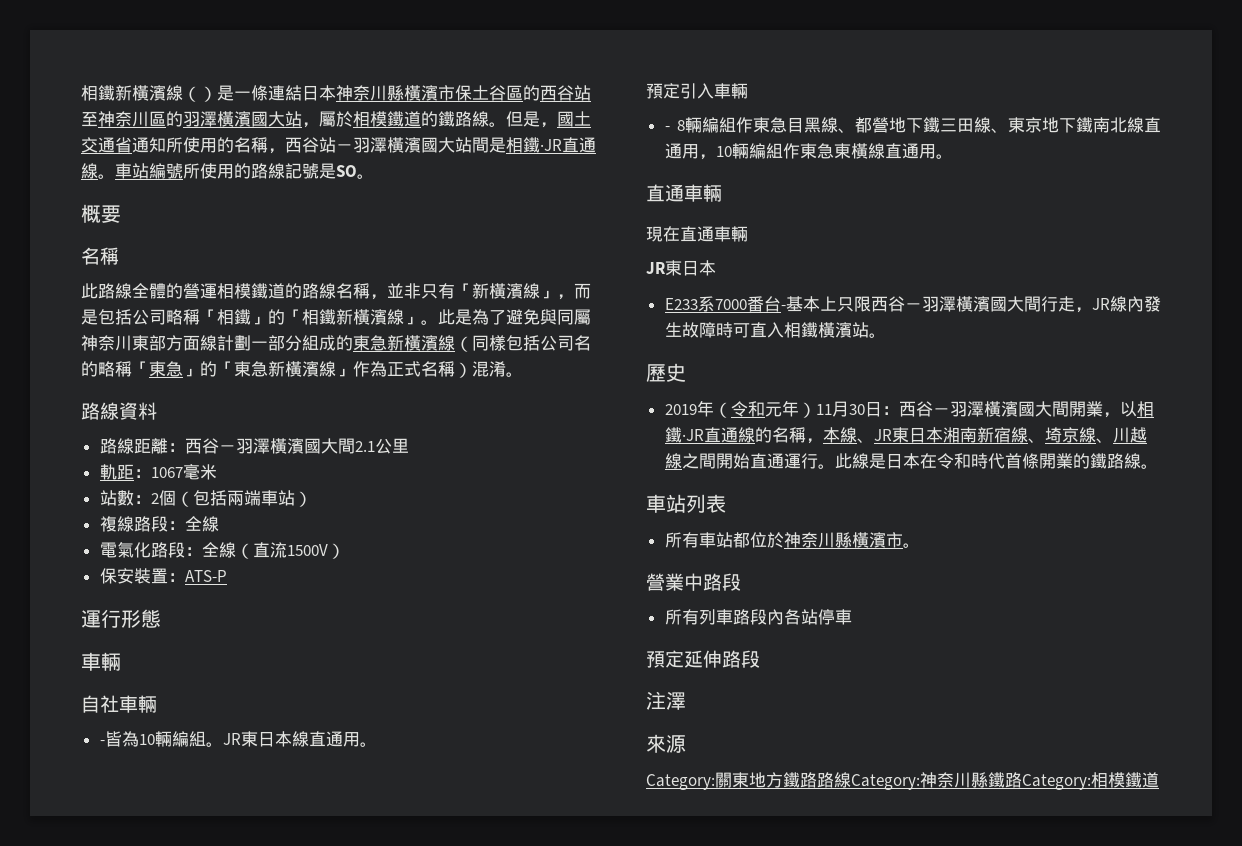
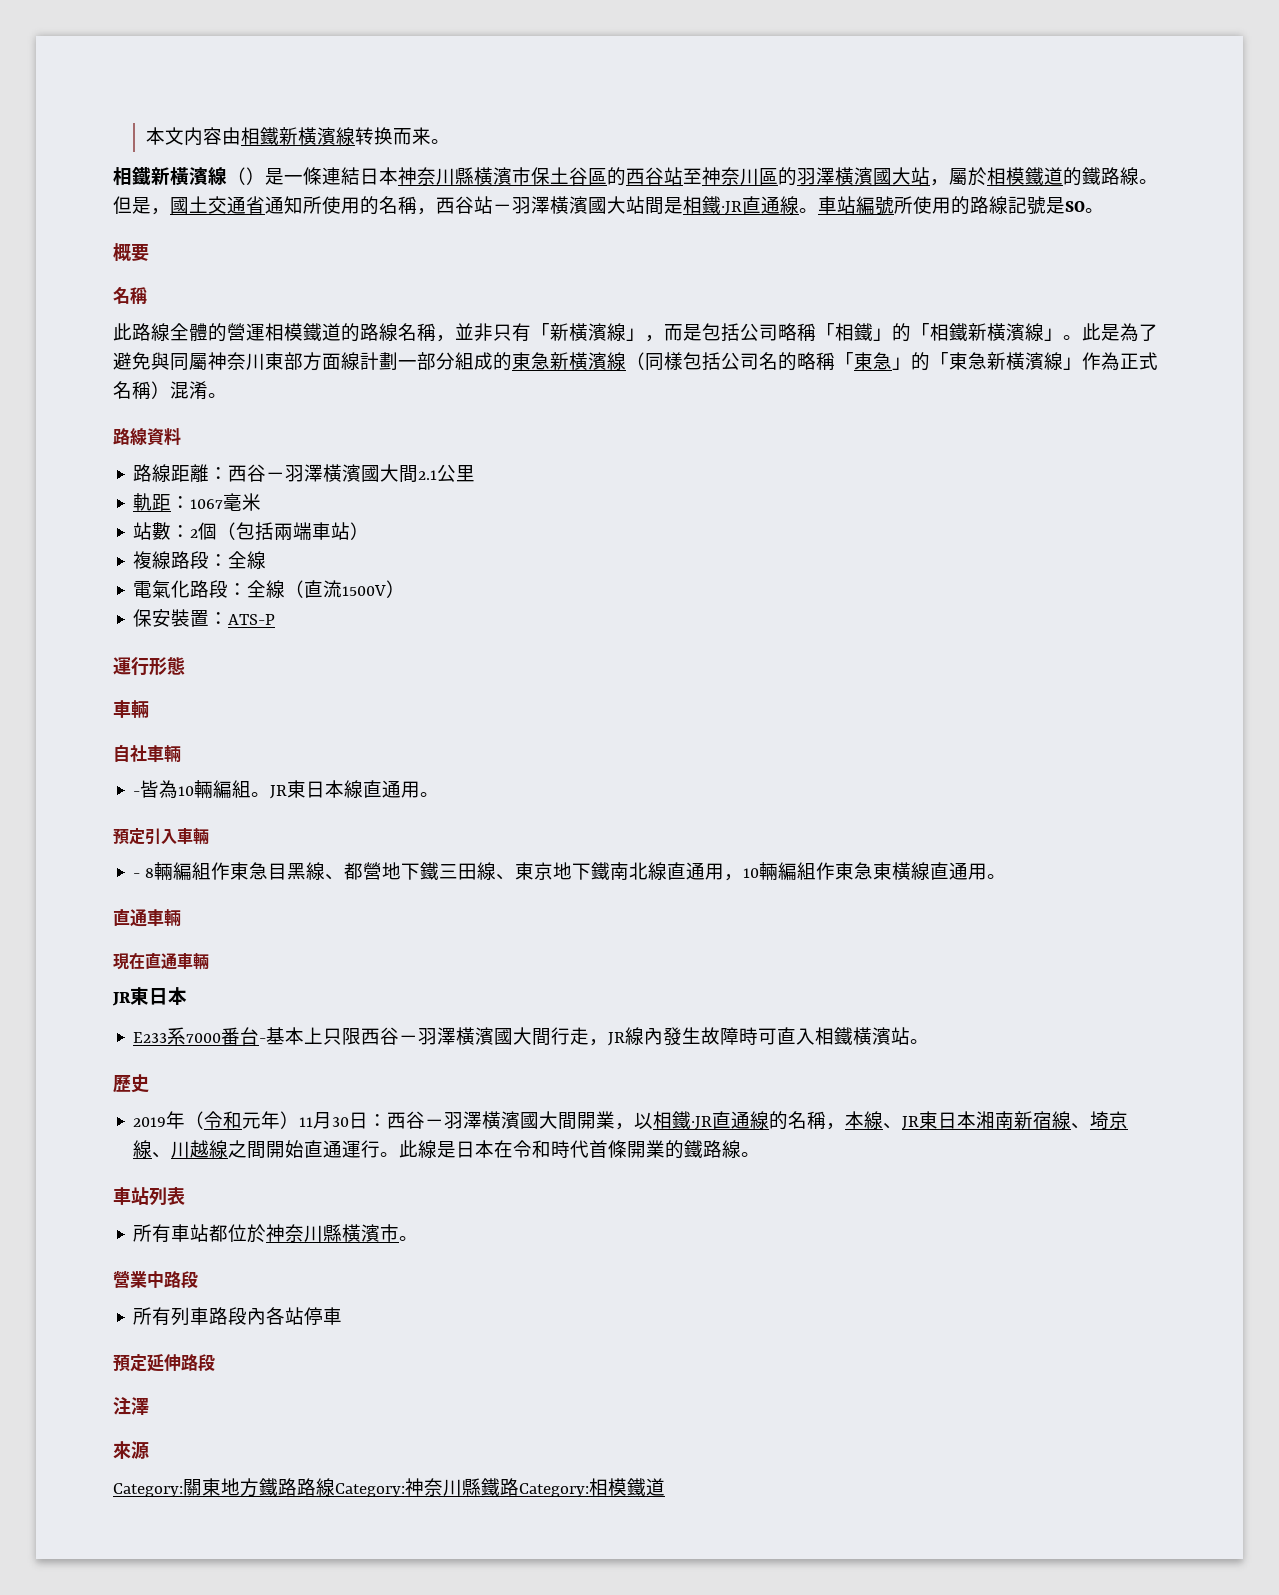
(81, 93) none -> [145,127,450,146] 本文内容由相鐵新橫濱線转换而来。 //

